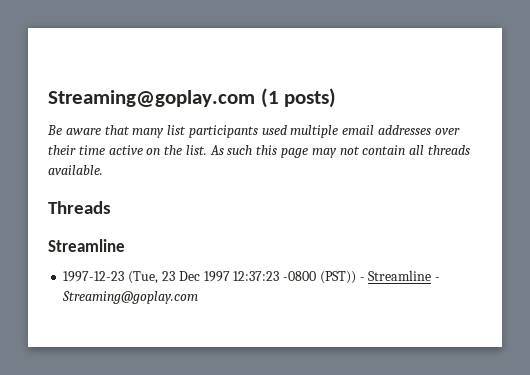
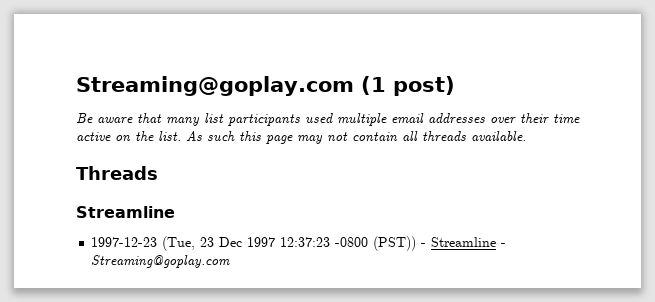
[284,88,337,108] posts) -> [392,76,455,96] post)

